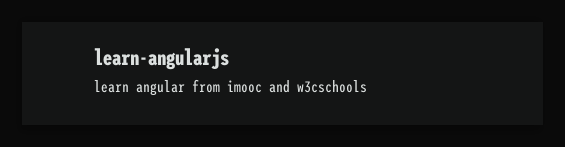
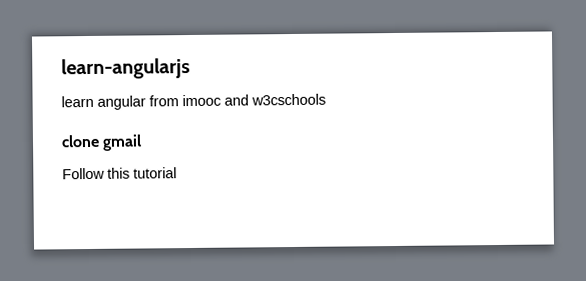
(367, 86) none -> [61,134,143,151] [62,167,177,180] // clone gmail // Follow this tutorial

